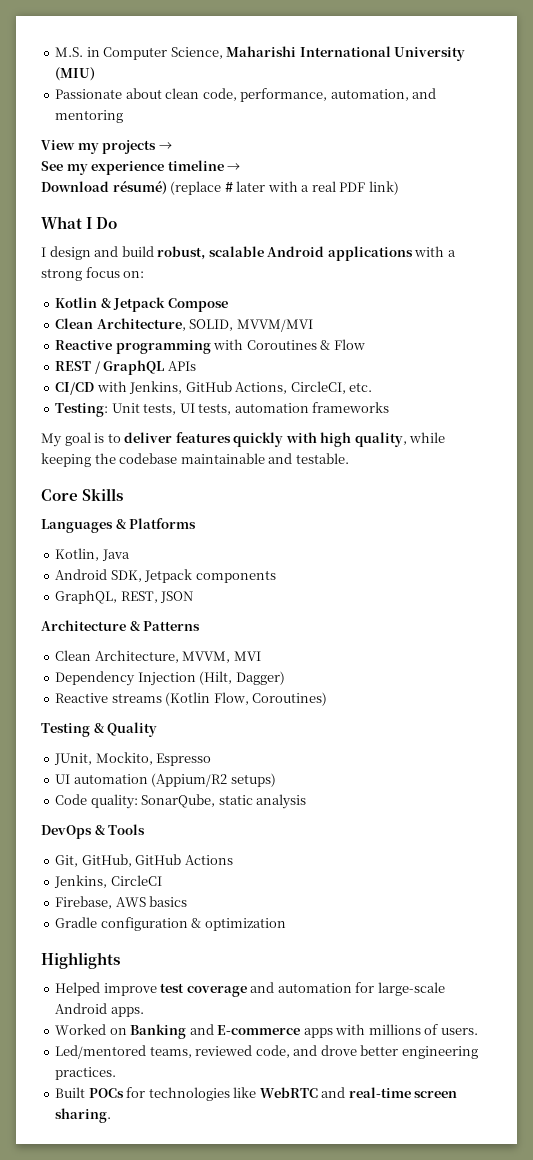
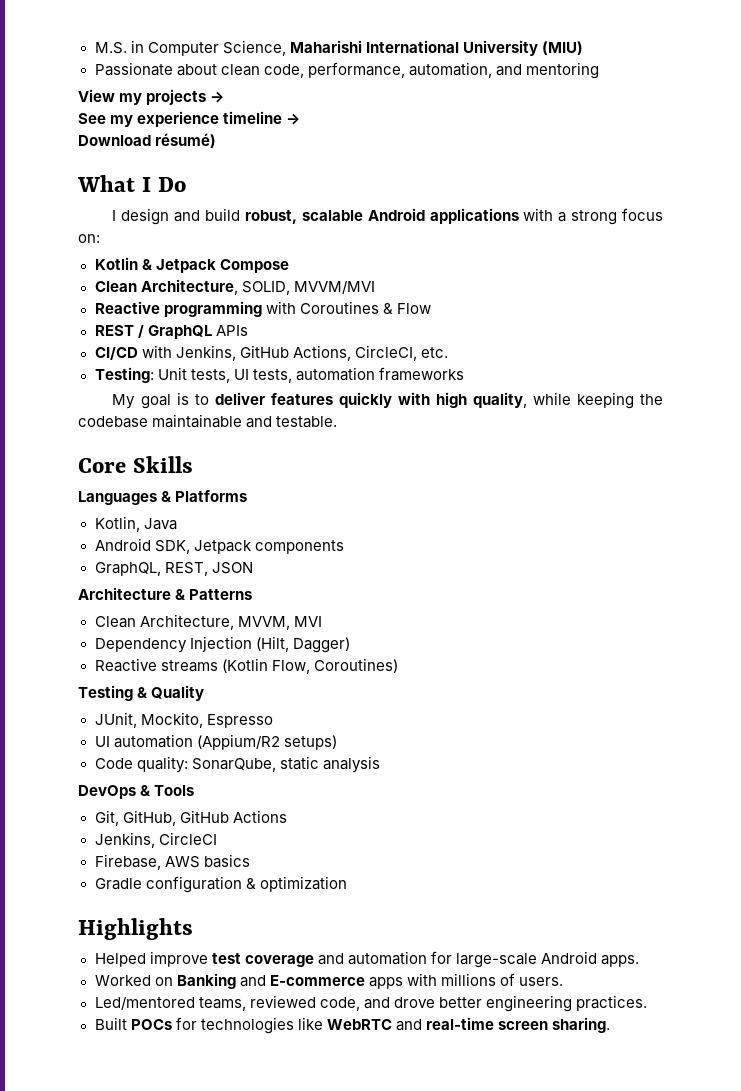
[170,181,399,195] (replace # later with a real PDF link) -> (217, 140) none

